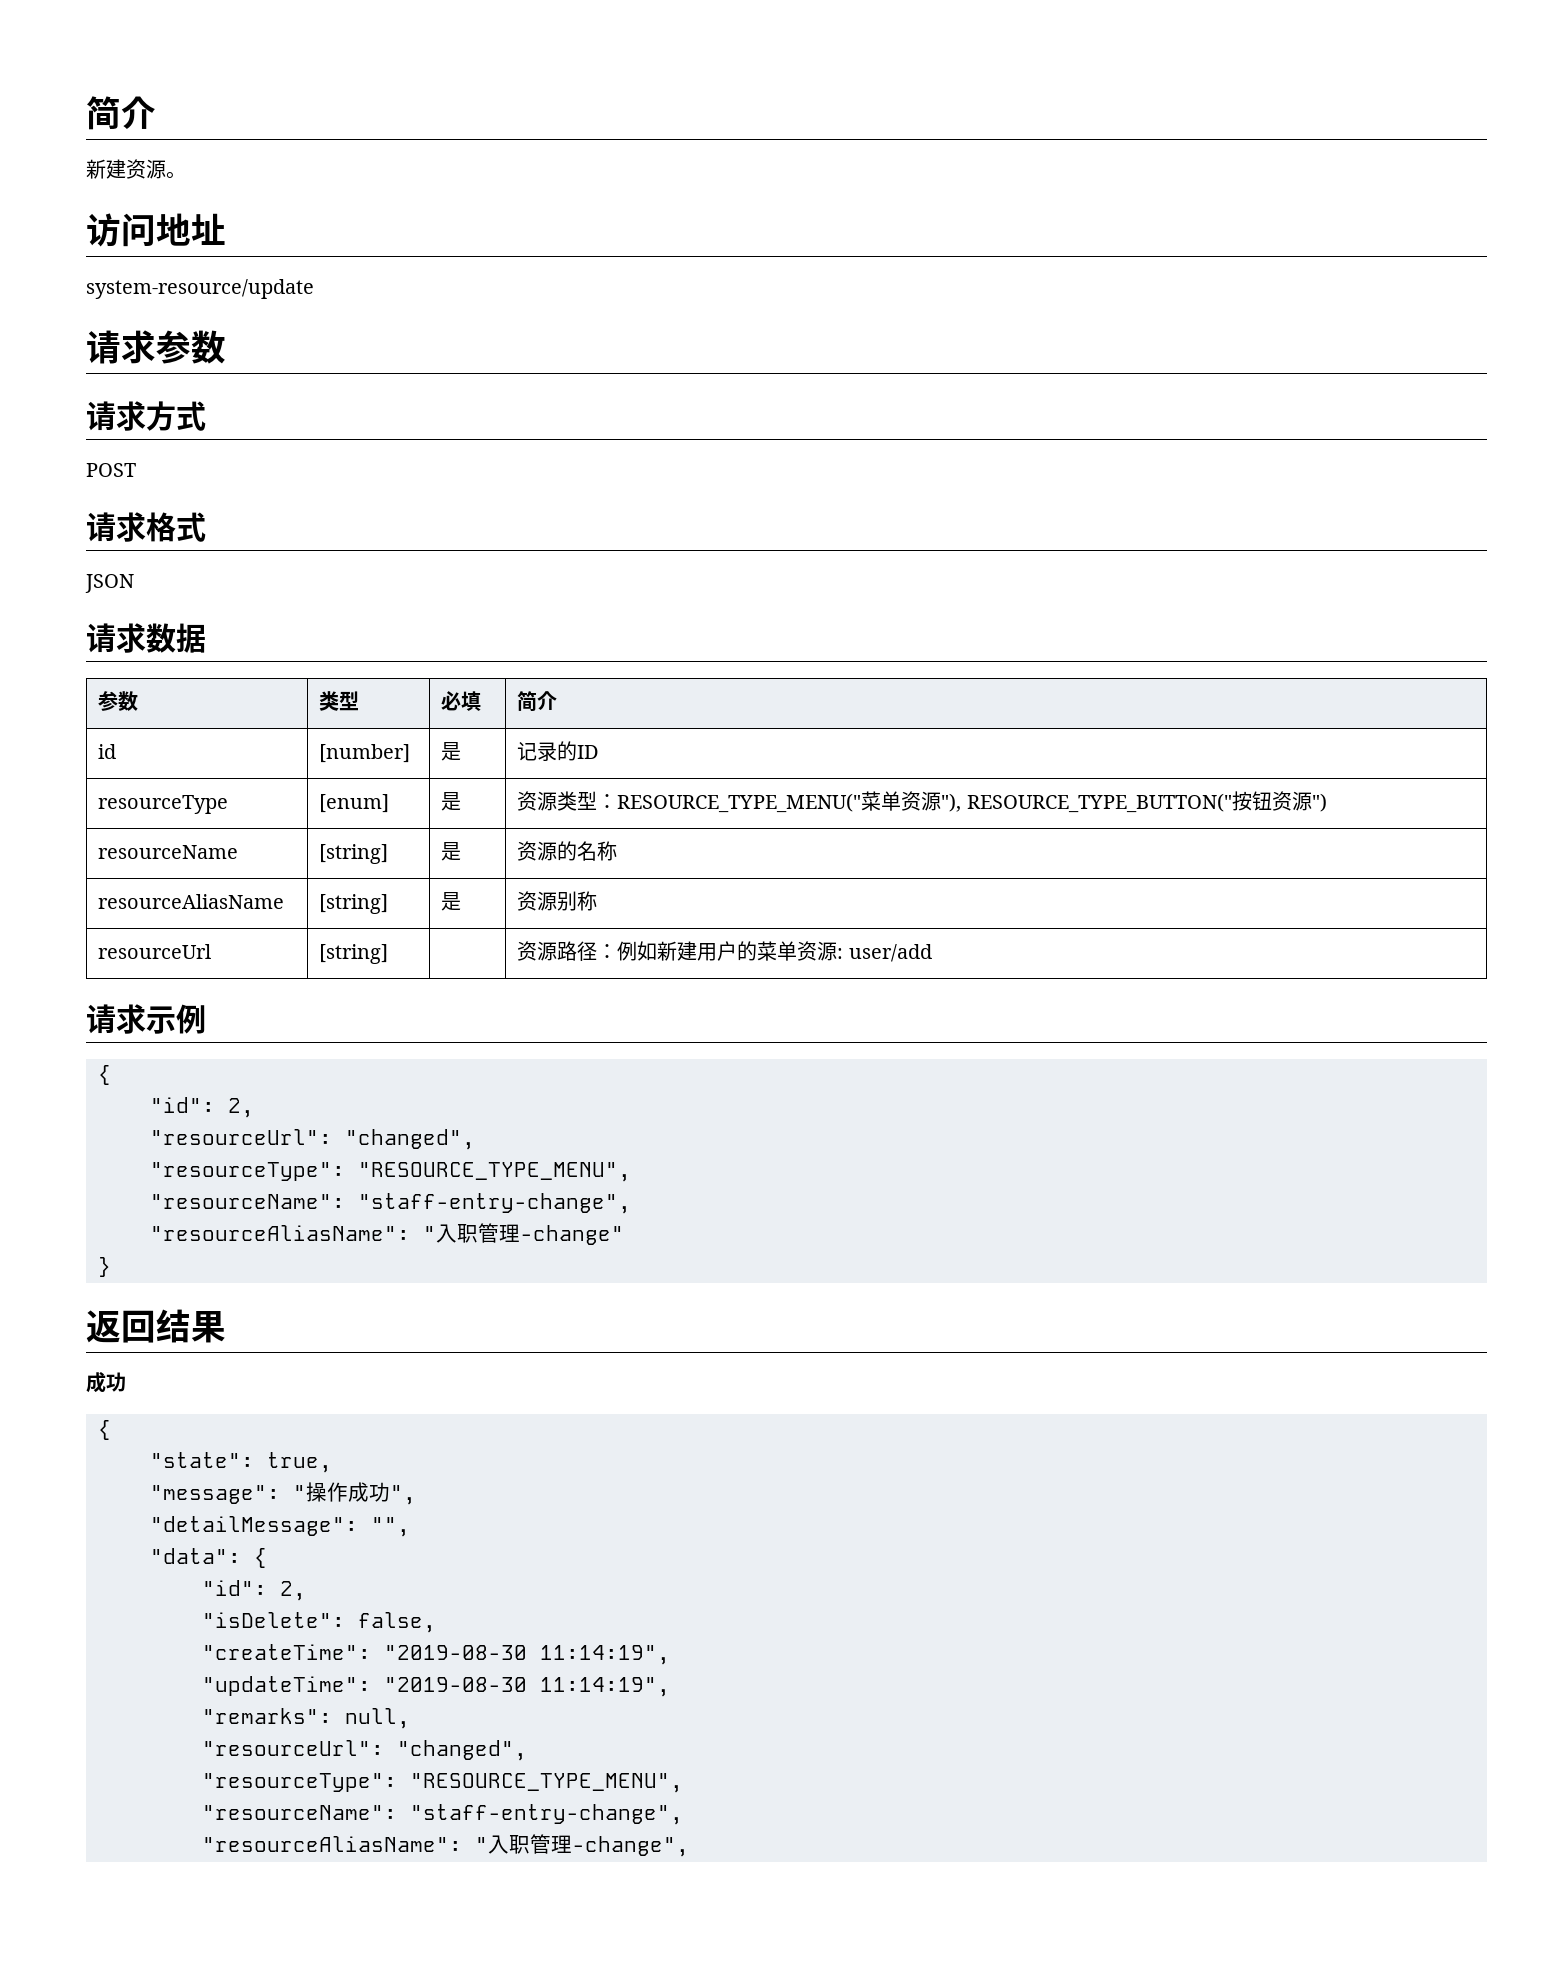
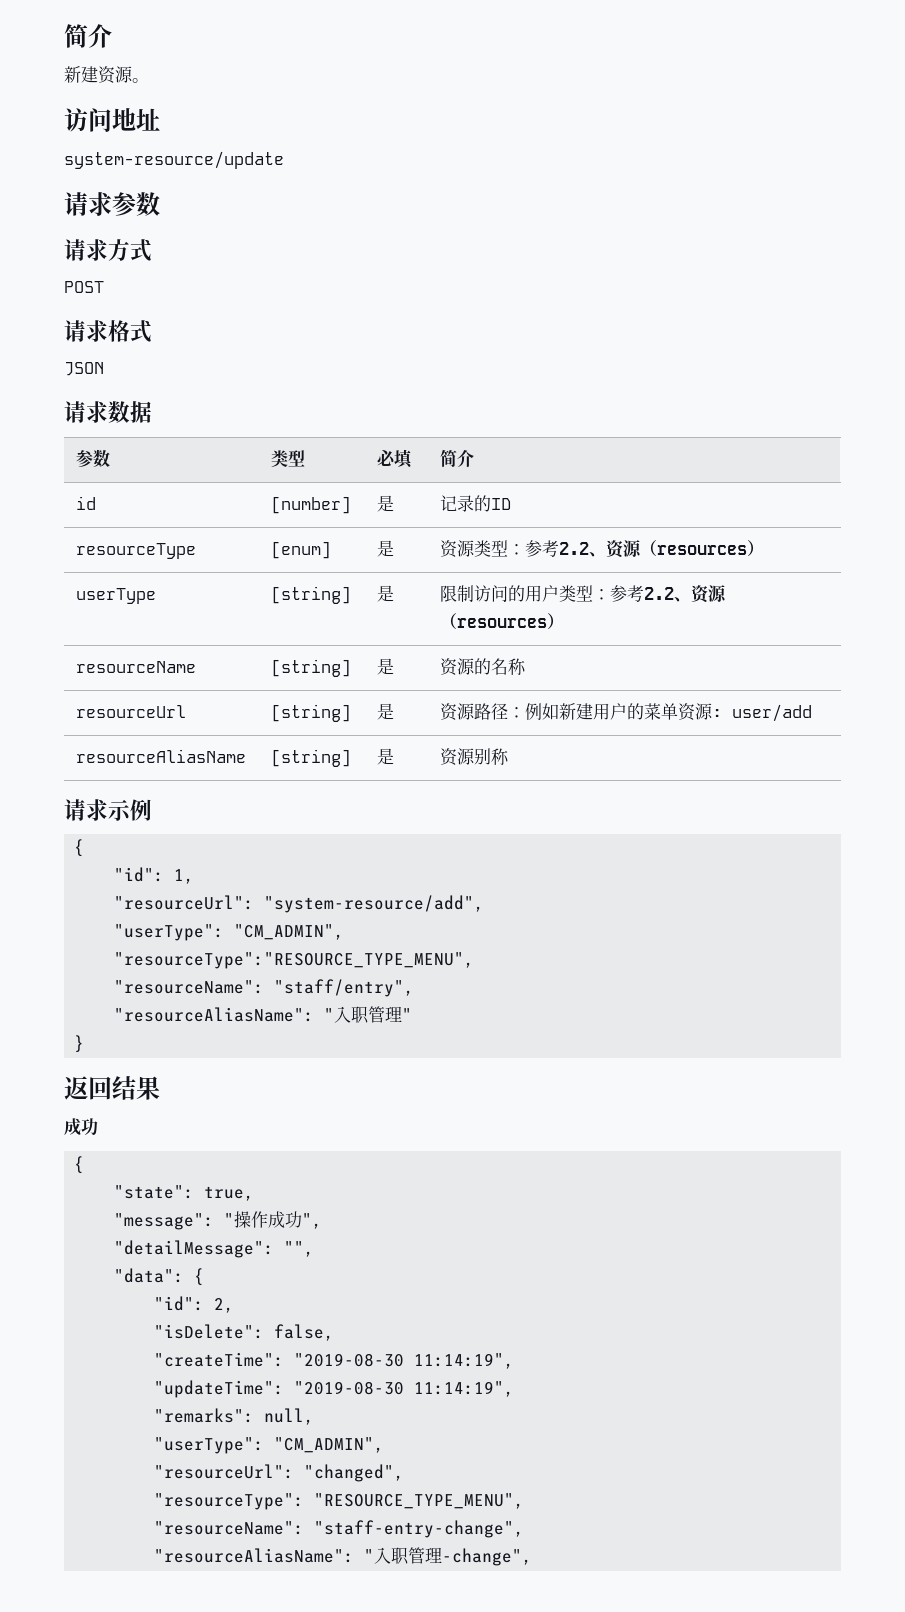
[617,791,1327,813] RESOURCE_TYPE_MENU("菜单资源"), RESOURCE_TYPE_BUTTON("按钮资源") -> [525,540,765,558] [76,588,157,604] [271,586,352,604] [377,585,395,602] [440,585,728,603] [440,613,565,630] 参考2.2、资源（resources） // userType | [string] | 是 | 限制访问的用户类型：参考2.2、资源（resources）
[98,894,285,909] [319,894,389,914] [441,892,462,911] [517,891,598,911] [98,944,212,959] [319,944,389,964] resourceAliasName | [string] | 是 | 资源别称 // resourceUrl | [string] | -> [76,705,187,718] [271,704,352,722] [377,703,395,720] resourceUrl | [string] | 是
(932, 953) none -> [76,749,247,763] [271,749,352,767] [377,748,395,765] [440,748,510,766] // resourceAliasName | [string] | 是 | 资源别称
[228,1098,254,1118] [150,1129,475,1150] [150,1162,631,1182] [150,1193,631,1214] [150,1223,624,1245] 2, // "resourceUrl": "changed", // "resourceType": "RESOURCE_TYPE_MENU", // "resourceName": "staff-entry-change", // "resourceAliasName": "入职管理-change" -> [174,869,195,884] [114,895,485,913] [114,924,345,941] [114,952,475,969] [114,979,415,997] [114,1006,413,1024] 1, // "resourceUrl": "system-resource/add", // "userType": "CM_ADMIN", // "resourceType":"RESOURCE_TYPE_MENU", // "resourceName": "staff/entry", // "resourceAliasName": "入职管理"
(410, 1718) none -> [154,1437,385,1454] // "userType": "CM_ADMIN",

